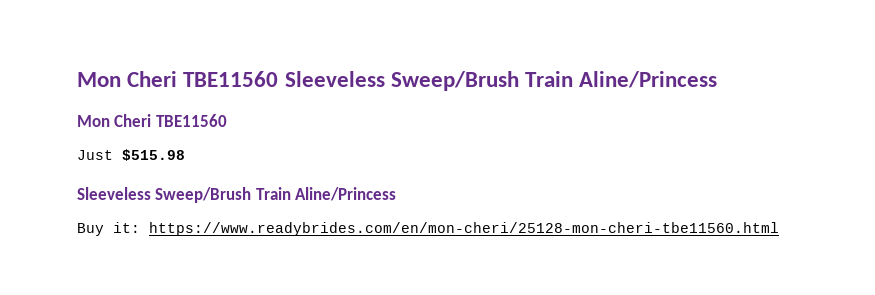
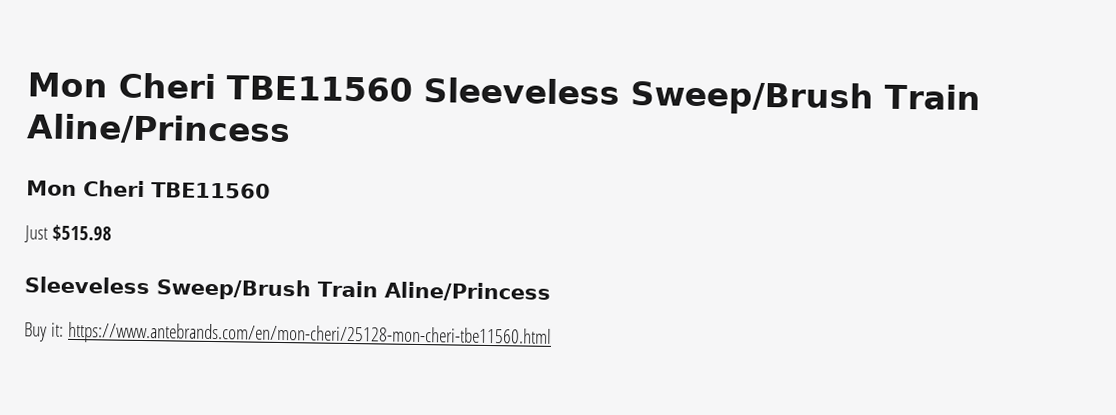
[149,222,779,236] https://www.readybrides.com/en/mon-cheri/25128-mon-cheri-tbe11560.html -> [67,321,552,349] https://www.antebrands.com/en/mon-cheri/25128-mon-cheri-tbe11560.html

